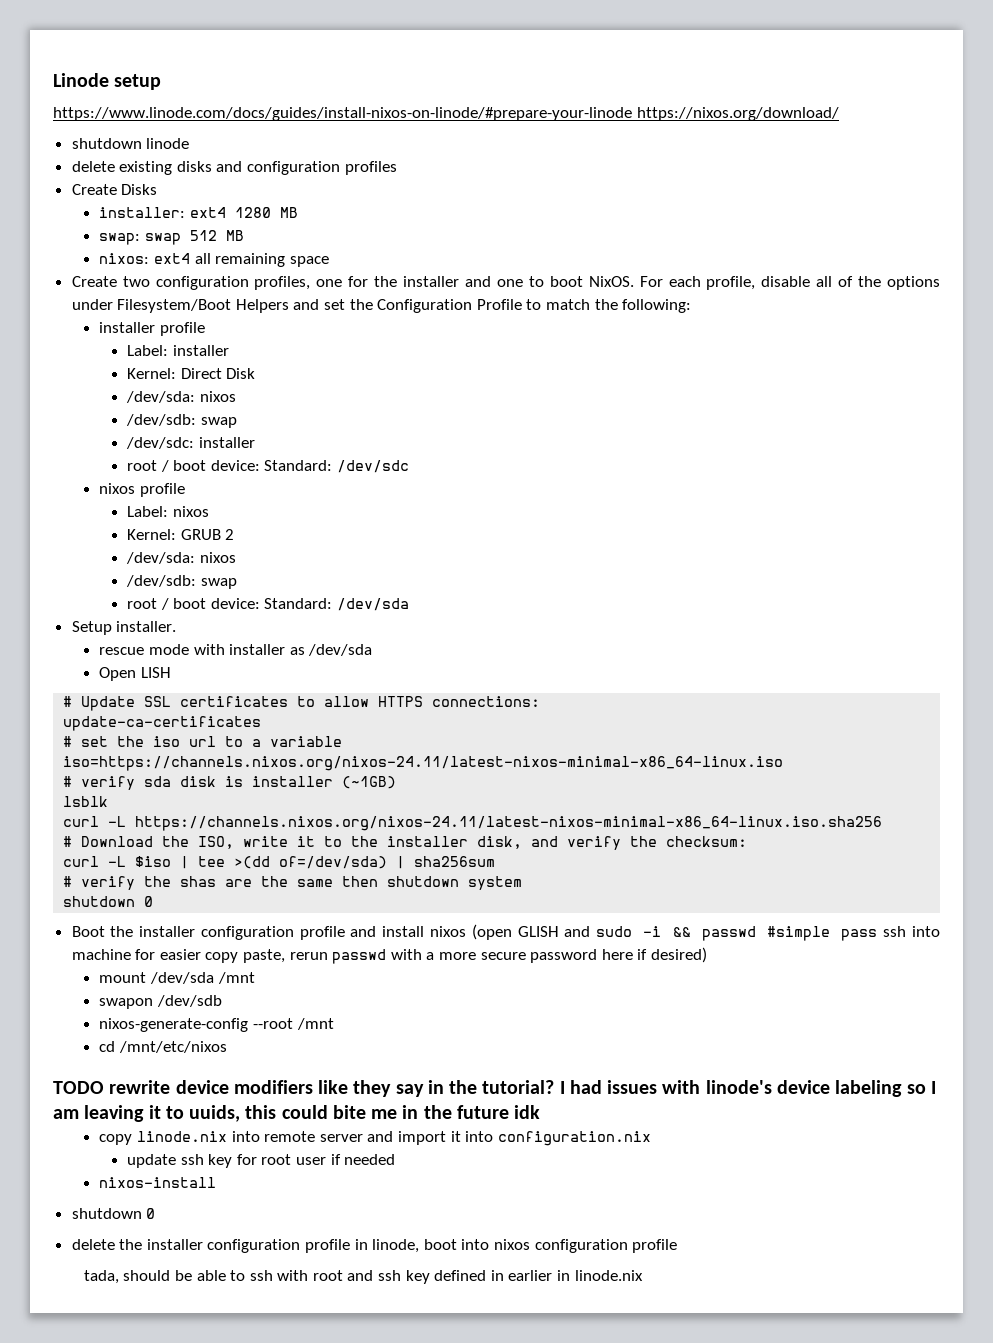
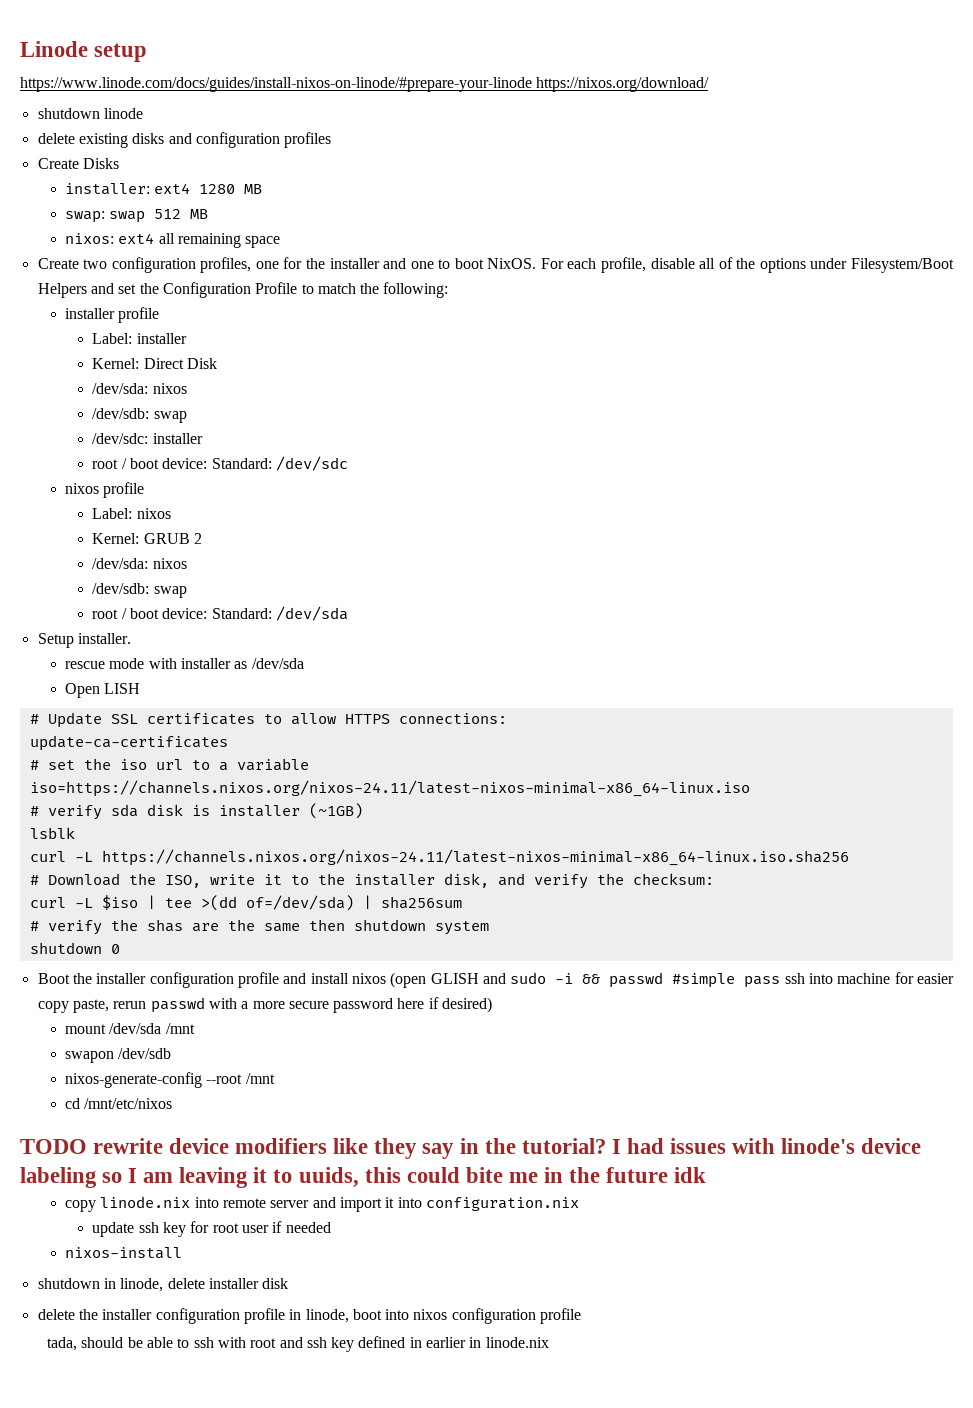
[146,1208,156,1219] 0 -> [103,1278,289,1292] in linode, delete installer disk

